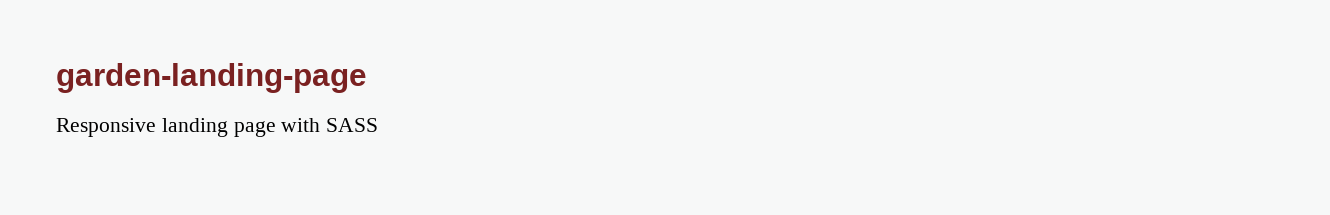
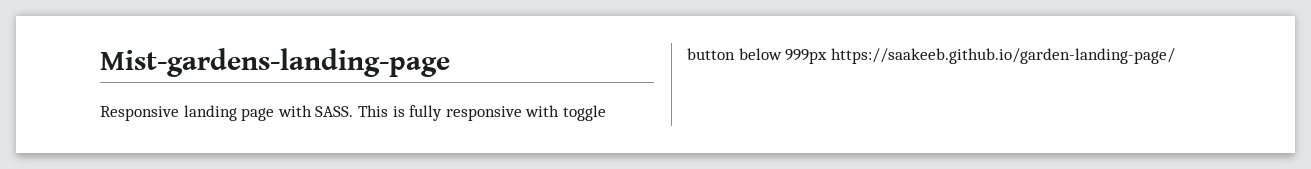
[56,63,367,93] garden-landing-page -> [100,48,450,77] Mist-gardens-landing-page
[326,118,379,132] SASS -> [315,105,606,121] [687,48,1175,64] SASS. This is fully responsive with toggle button below 999px https://saakeeb.github.io/garden-landing-page/

